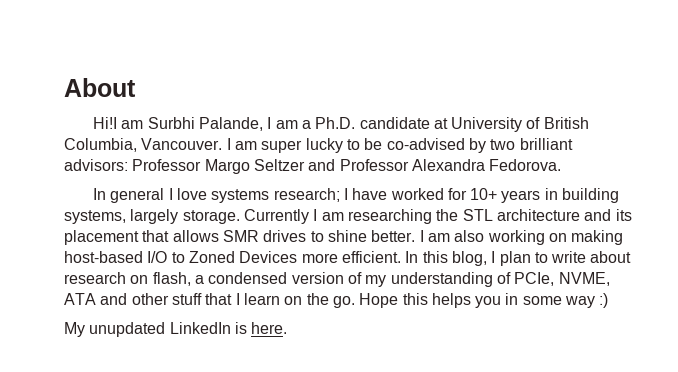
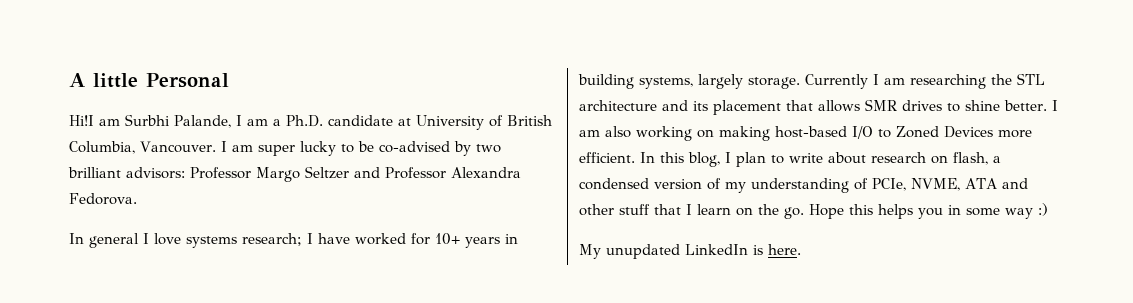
[64,78,136,97] About -> [69,73,229,88] A little Personal

